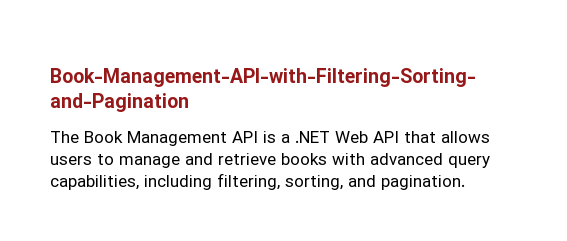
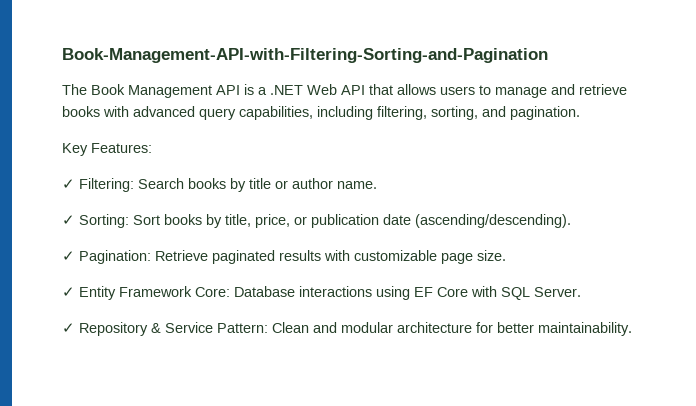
(465, 182) none -> [62,143,152,156] [62,178,377,192] [62,214,571,228] [62,250,506,264] [62,286,581,300] [62,322,632,336] // Key Features: // ✓ Filtering: Search books by title or author name. // ✓ Sorting: Sort books by title, price, or publication date (ascending/descending). // ✓ Pagination: Retrieve paginated results with customizable page size. // ✓ Entity Framework Core: Database interactions using EF Core with SQL Server. // ✓ Repository & Service Pattern: Clean and modular architecture for better maintainability.

